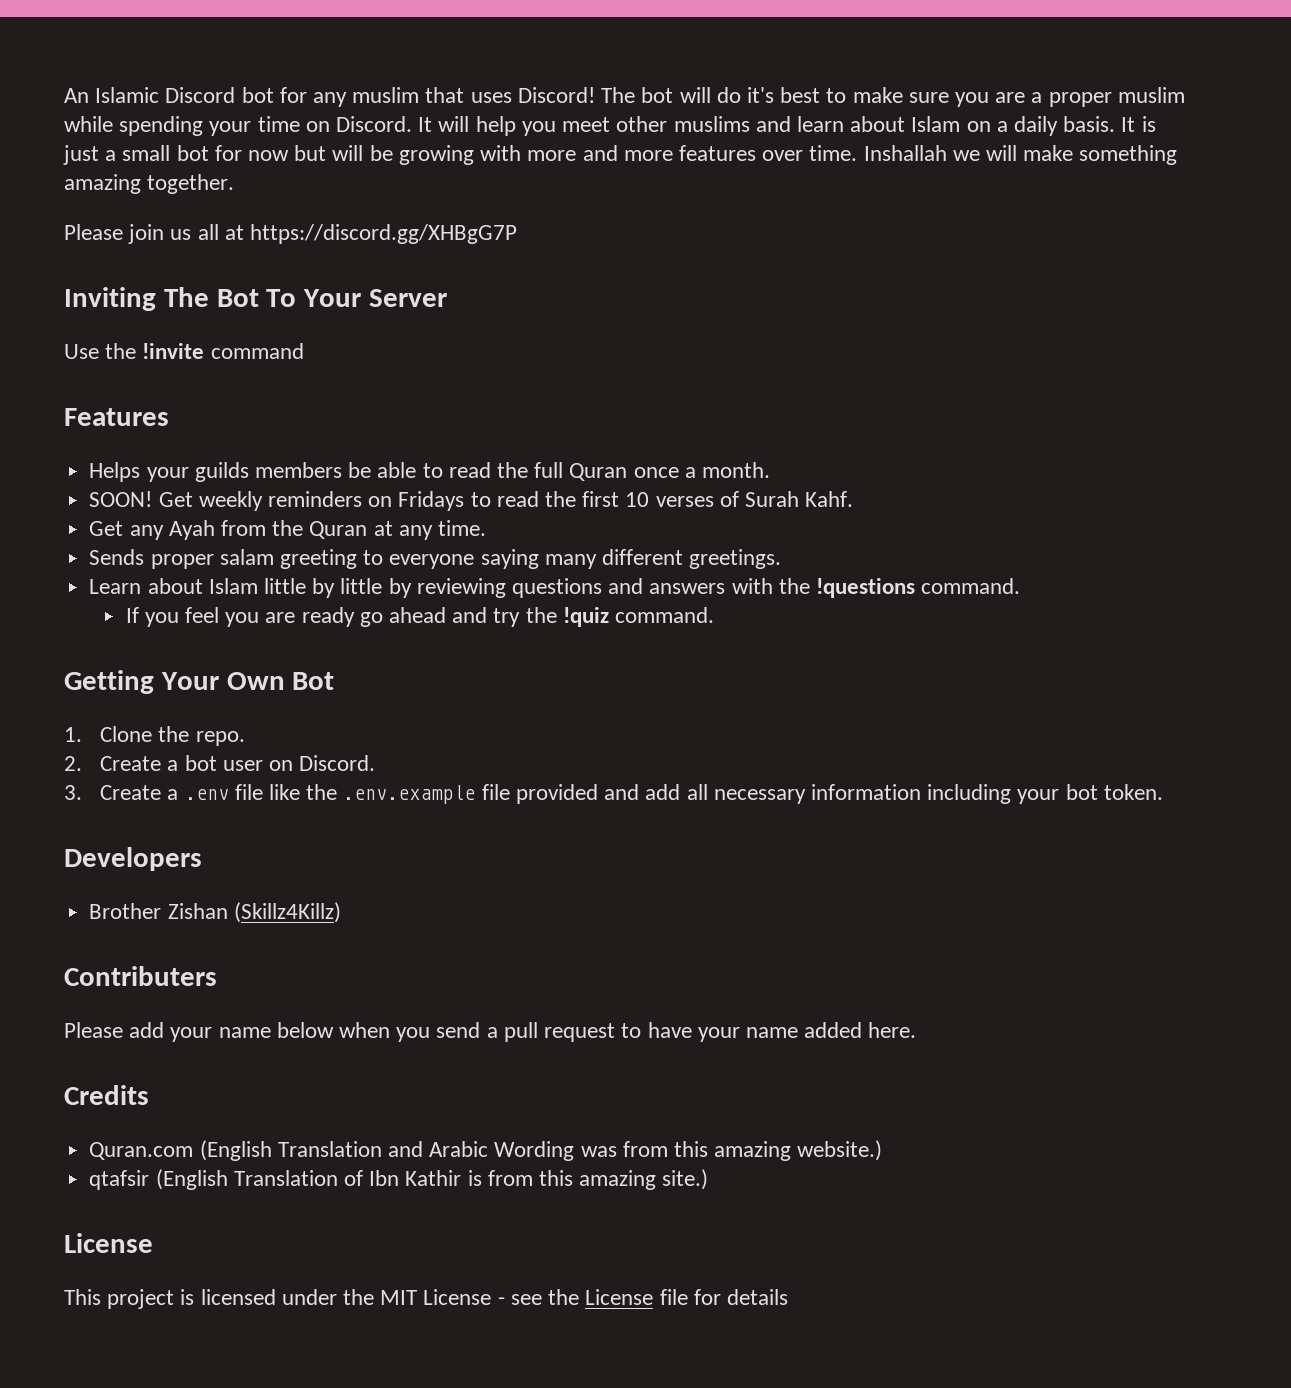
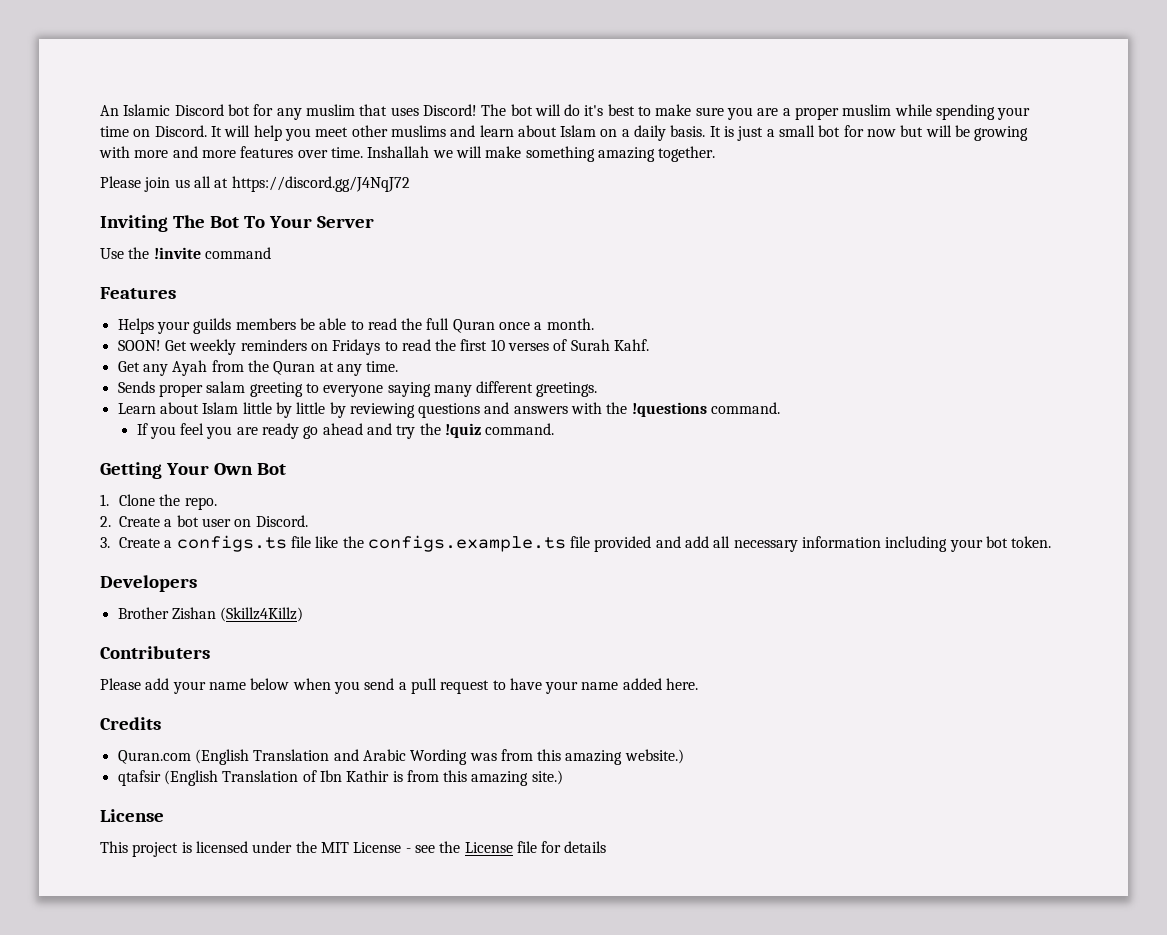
[250,224,518,244] https://discord.gg/XHBgG7P -> [231,176,410,192] https://discord.gg/J4NqJ72
[184,789,229,800] .env -> [176,535,287,552] configs.ts
[343,785,476,804] .env.example -> [367,535,566,552] configs.example.ts

